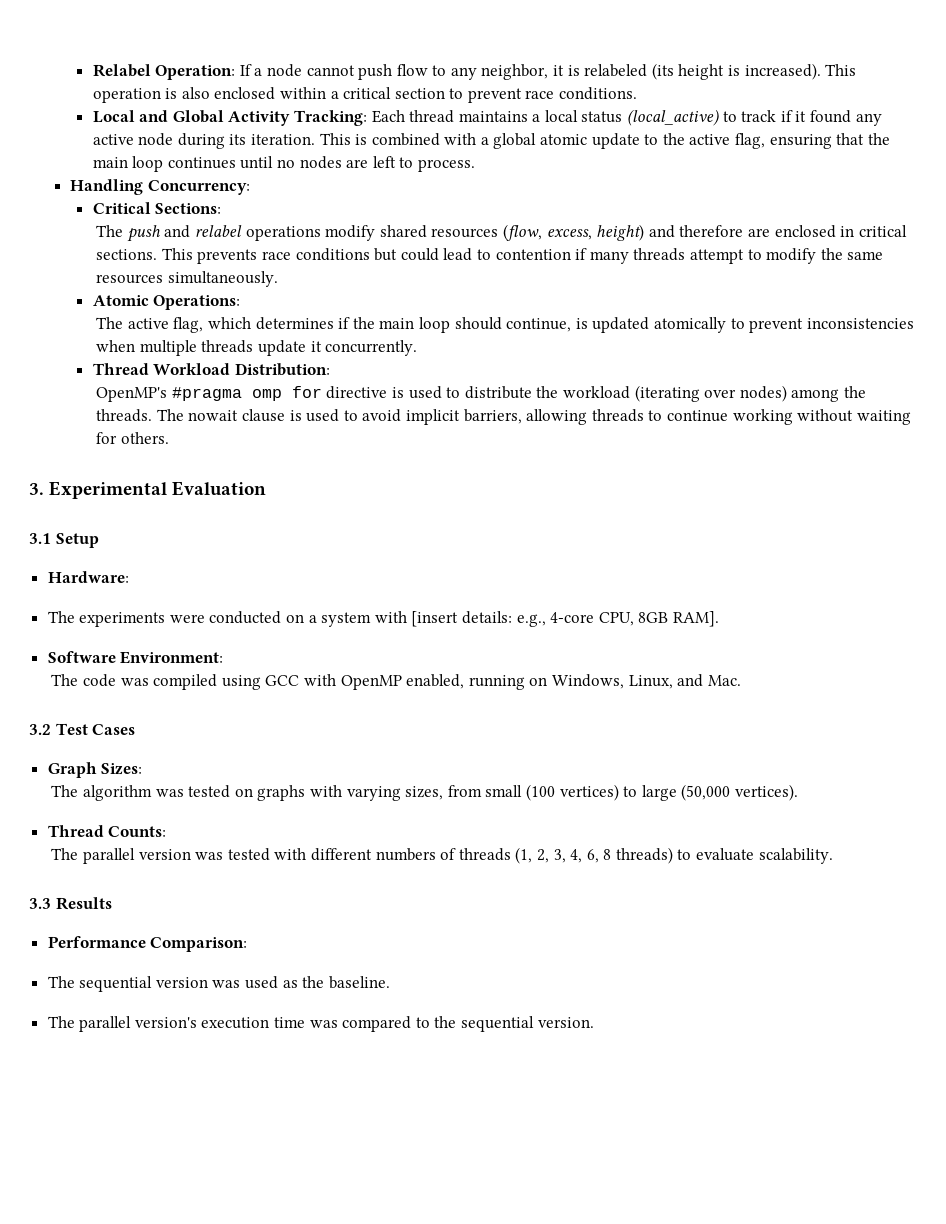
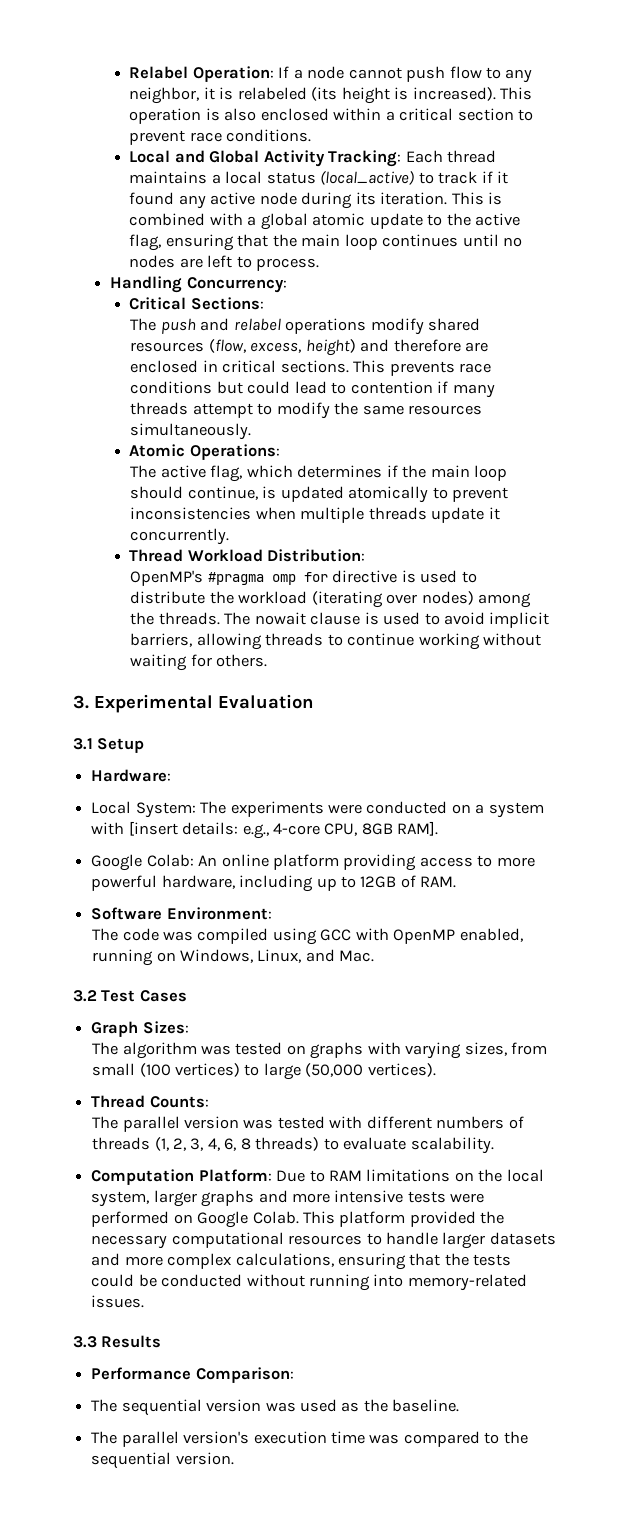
(129, 577) none -> [91,801,196,818] Local System:
(719, 619) none -> [91,854,535,871] [91,875,457,892] // Google Colab: An online platform providing access to more powerful hardware, including up to 12GB of RAM.
(833, 856) none -> [91,1169,544,1185] [91,1190,485,1207] [91,1211,505,1228] [91,1232,556,1249] [91,1253,512,1270] [91,1274,527,1291] [91,1295,145,1308] // Computation Platform: Due to RAM limitations on the local system, larger graphs and more intensive tests were performed on Google Colab. This platform provided the necessary computational resources to handle larger datasets and more complex calculations, ensuring that the tests could be conducted without running into memory-related issues.

